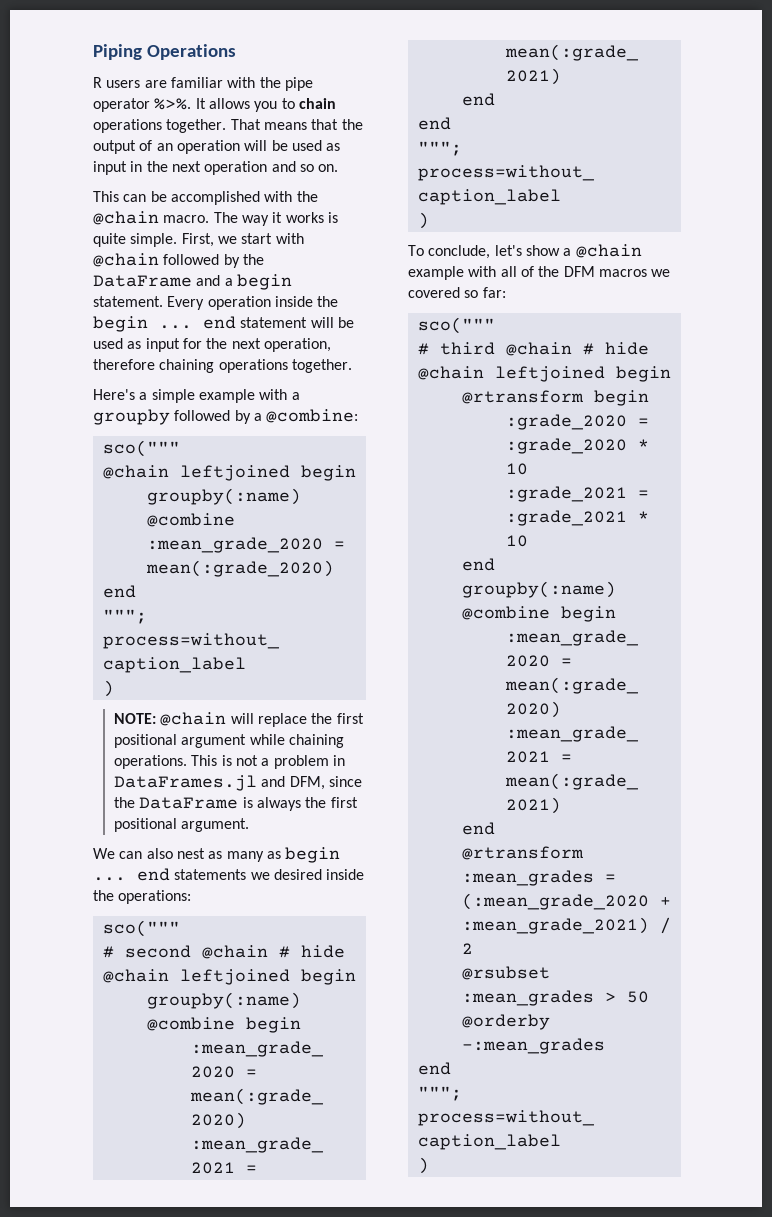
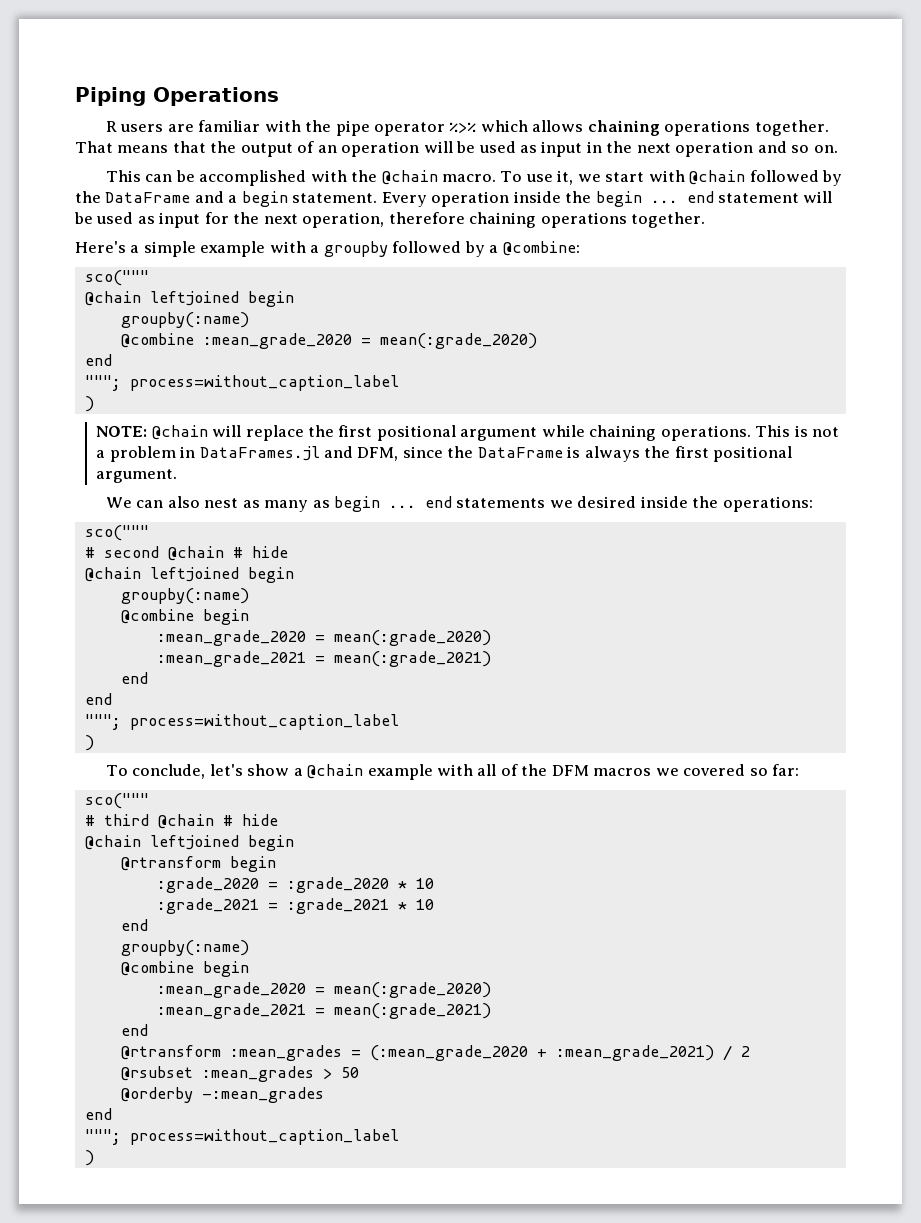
[154,98,336,112] %>%. It allows you to chain -> [449,120,660,136] %>% which allows chaining
[213,212,338,226] [93,233,214,247] The way it works is quite simple. First, -> [500,170,574,185] To use it,

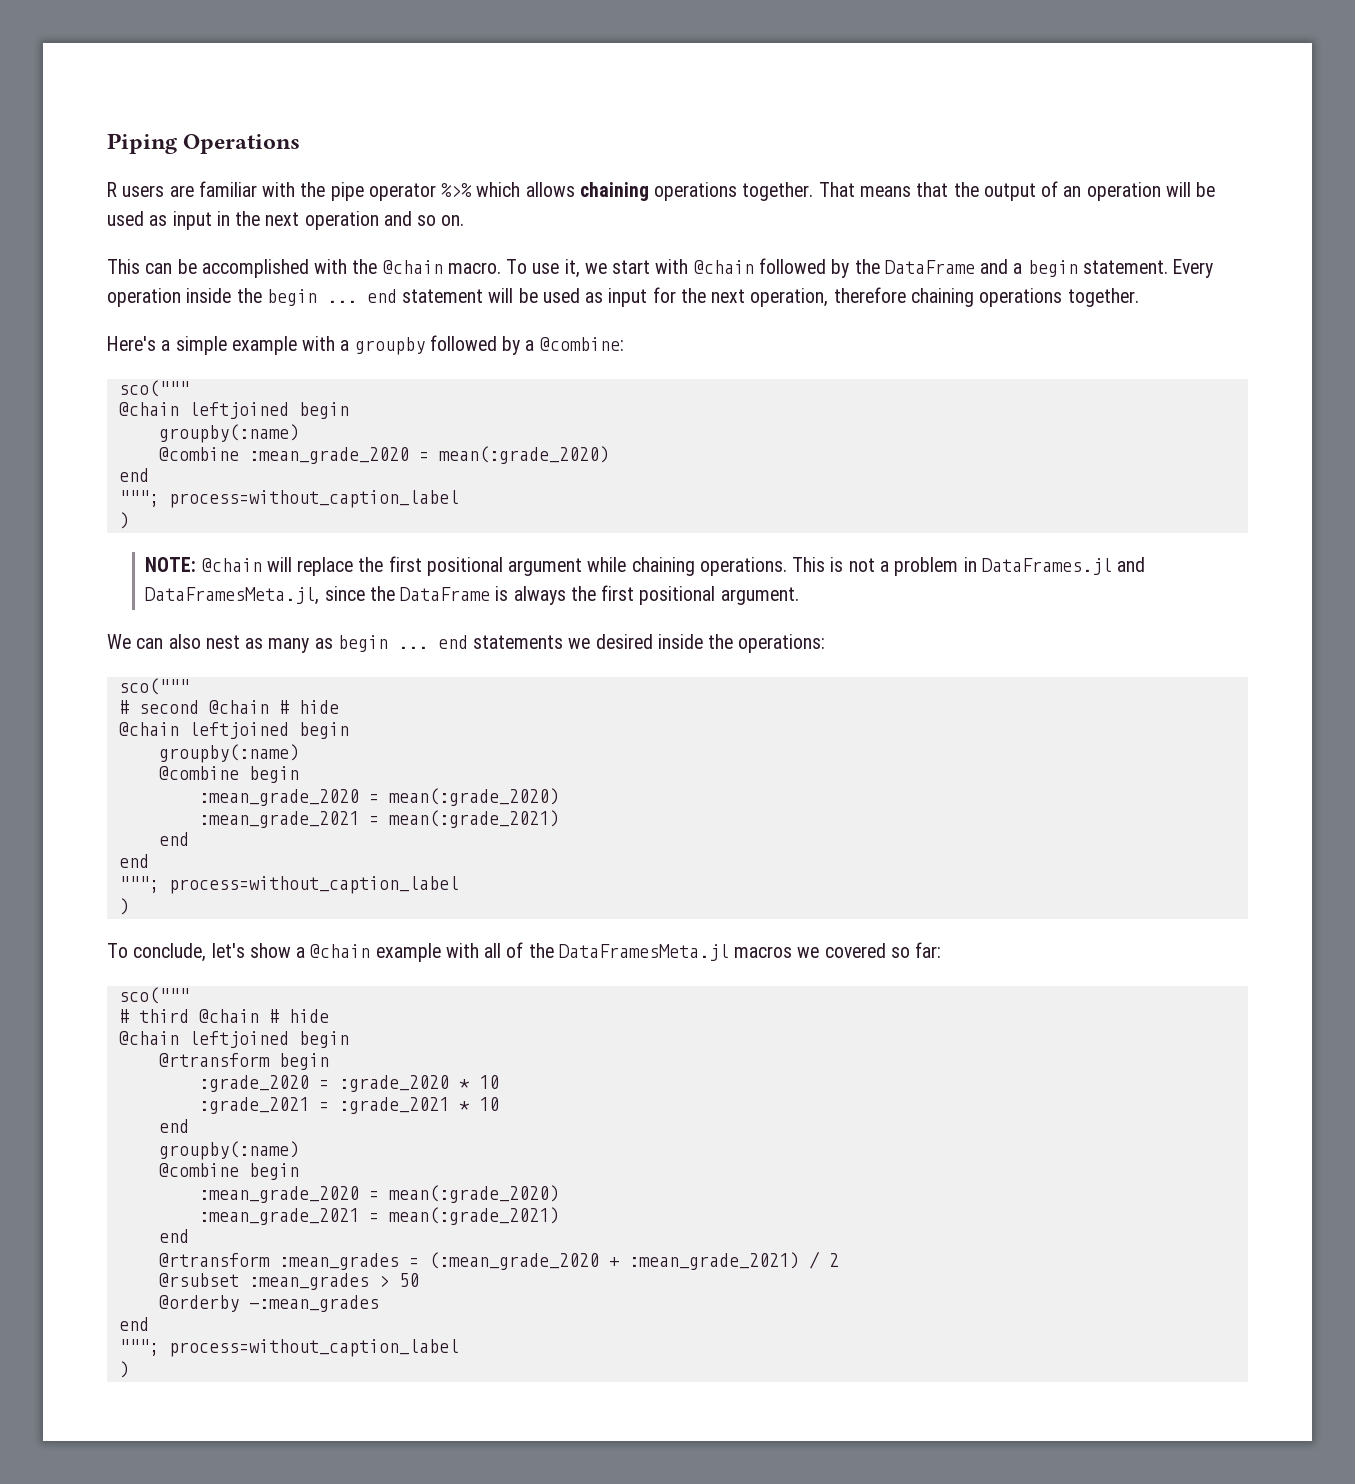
[357,447,399,461] DFM, -> [145,587,320,605] DataFramesMeta.jl,
[551,765,589,776] DFM -> [558,944,729,961] DataFramesMeta.jl

